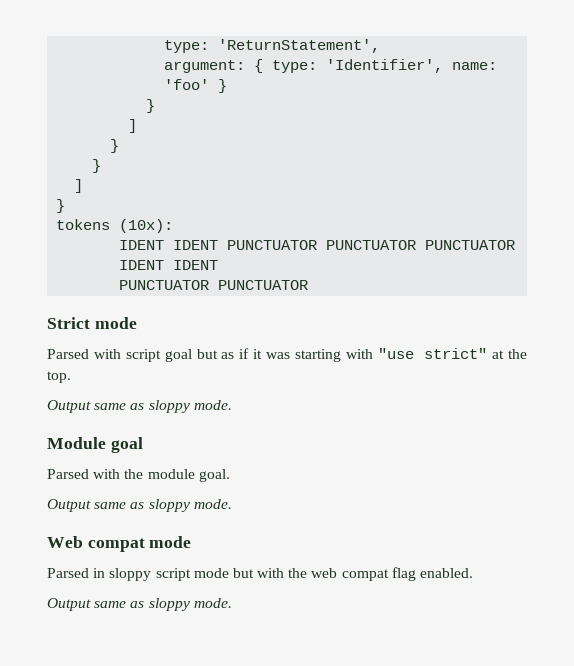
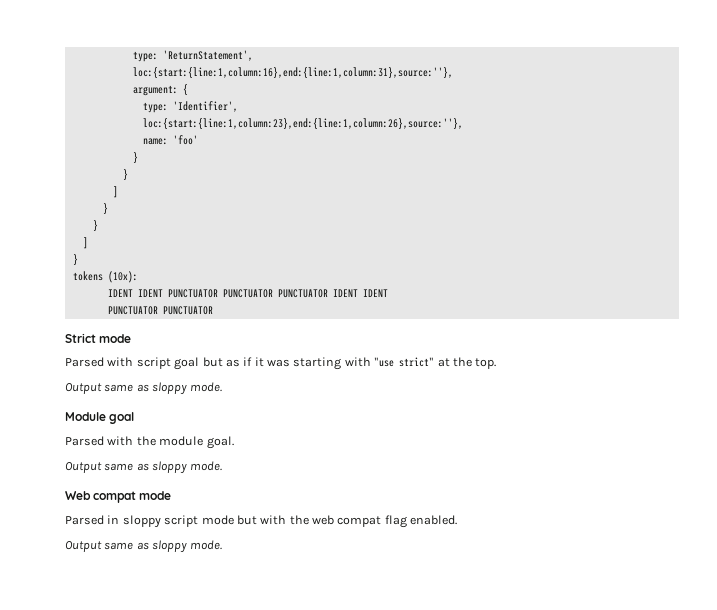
(381, 46) none -> [132,67,453,78] // loc:{start:{line:1,column:16},end:{line:1,column:31},source:''},
(264, 66) none -> (188, 89) //
(444, 66) none -> [142,118,463,129] // loc:{start:{line:1,column:23},end:{line:1,column:26},source:''}, //
(210, 84) none -> (198, 140) //

